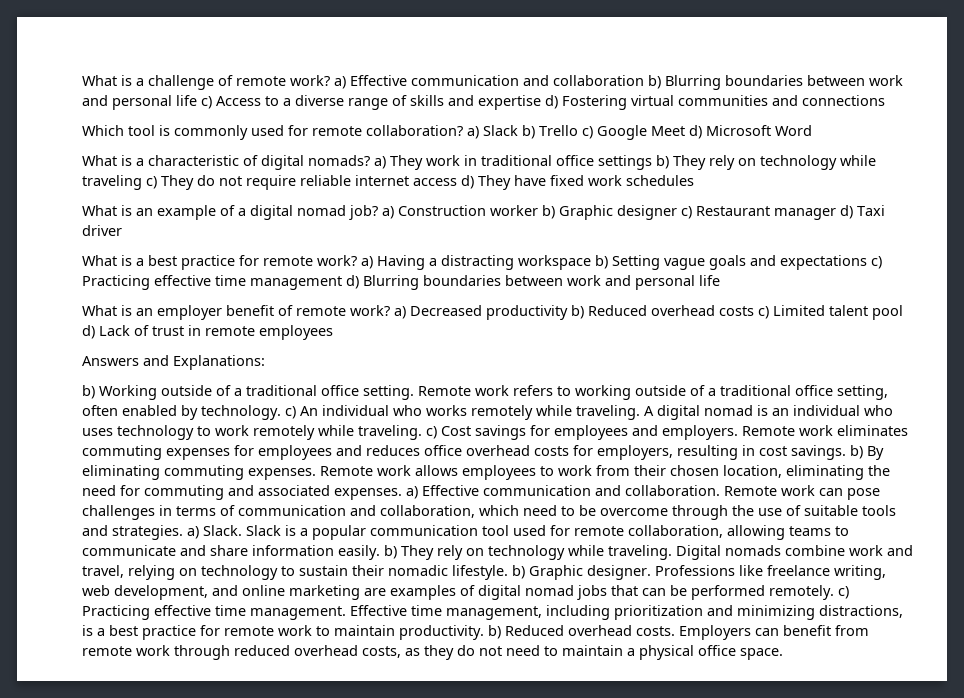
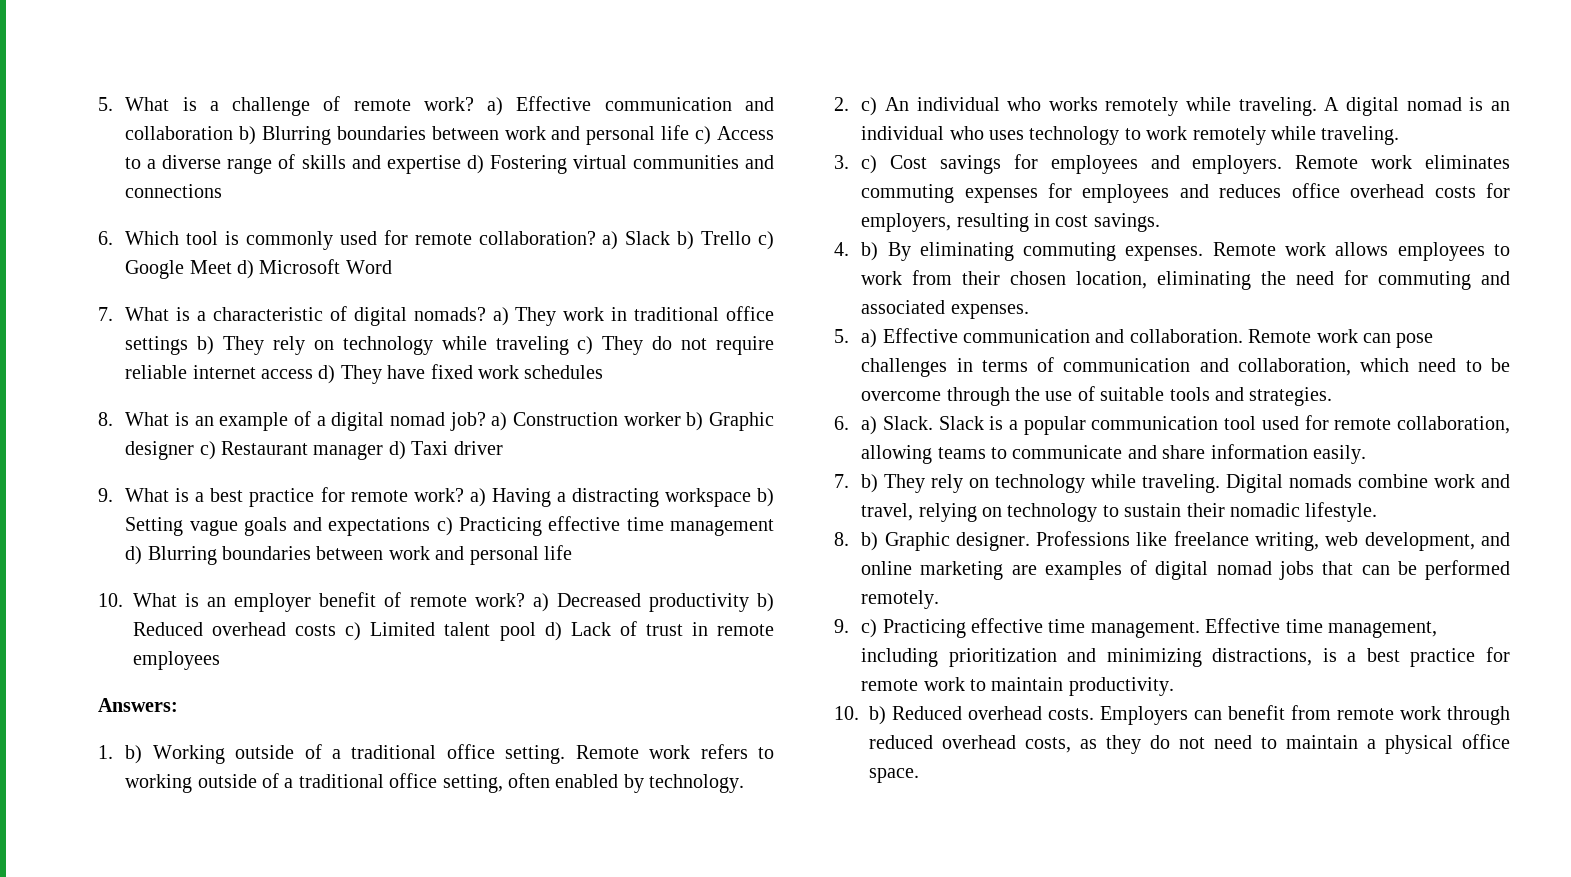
(82, 80) none -> [98,97,113,111] 5.
(885, 100) none -> [98,231,113,245] 6.
(812, 130) none -> [98,307,113,321] 7.
(694, 180) none -> [98,412,113,426] 8.
(122, 230) none -> [98,488,113,502] 9.
(720, 280) none -> [98,593,123,607] 10.
[82,355,265,370] Answers and Explanations: // -> [98,698,178,712] [98,745,113,759] Answers: // 1.
(281, 412) none -> [834,97,849,111] // 2.
(422, 432) none -> [834,155,849,169] // 3.
(846, 452) none -> [834,242,849,256] // 4.
(402, 494) none -> [834,329,849,343] // 5.
(183, 532) none -> [834,416,849,430] // 6.
(380, 552) none -> [834,474,849,488] // 7.
(508, 572) none -> [834,532,849,546] // 8.
(834, 592) none -> [834,619,849,633] // 9.
(484, 632) none -> [834,706,859,720] // 10.

